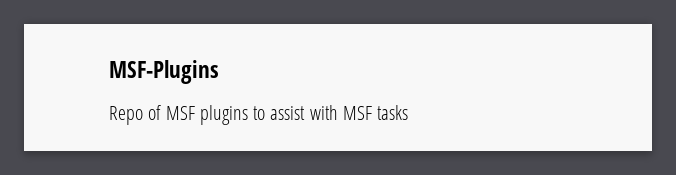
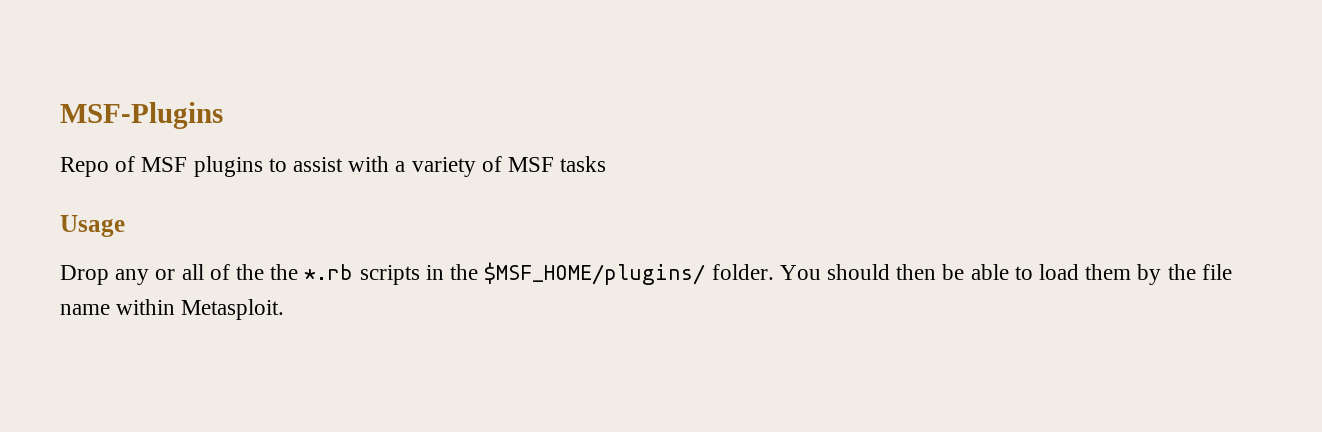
(338, 112) none -> [395,156,502,177] a variety of
(409, 112) none -> [60,215,125,237] [60,262,1232,285] [60,299,285,320] // Usage // Drop any or all of the the *.rb scripts in the $MSF_HOME/plugins/ folder. You should then be able to load them by the file name within Metasploit.

